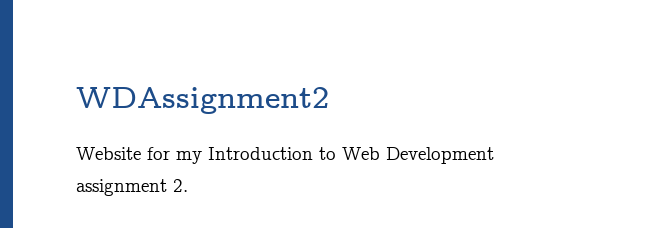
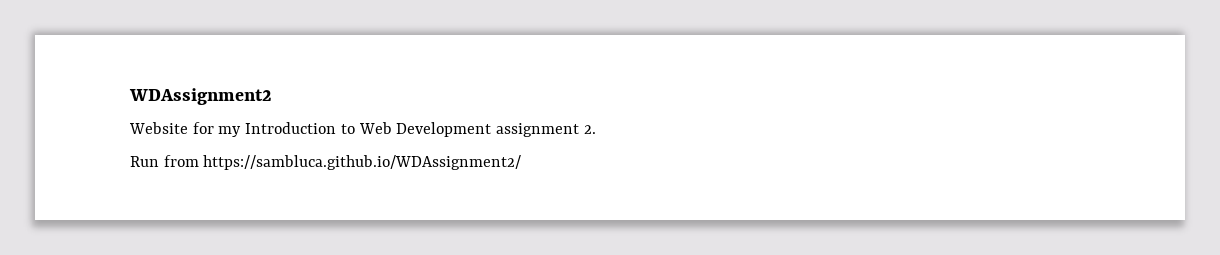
(188, 185) none -> [130,155,522,170] // Run from https://sambluca.github.io/WDAssignment2/

